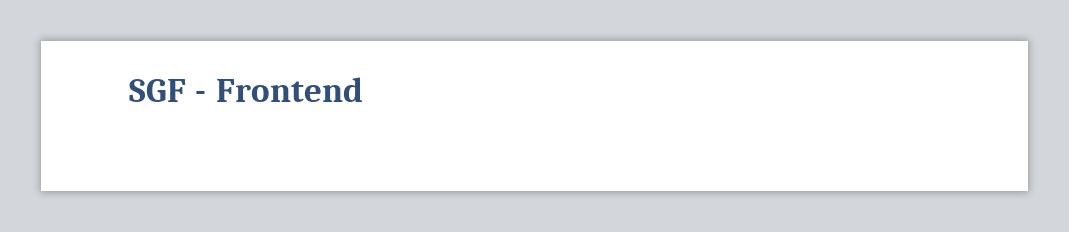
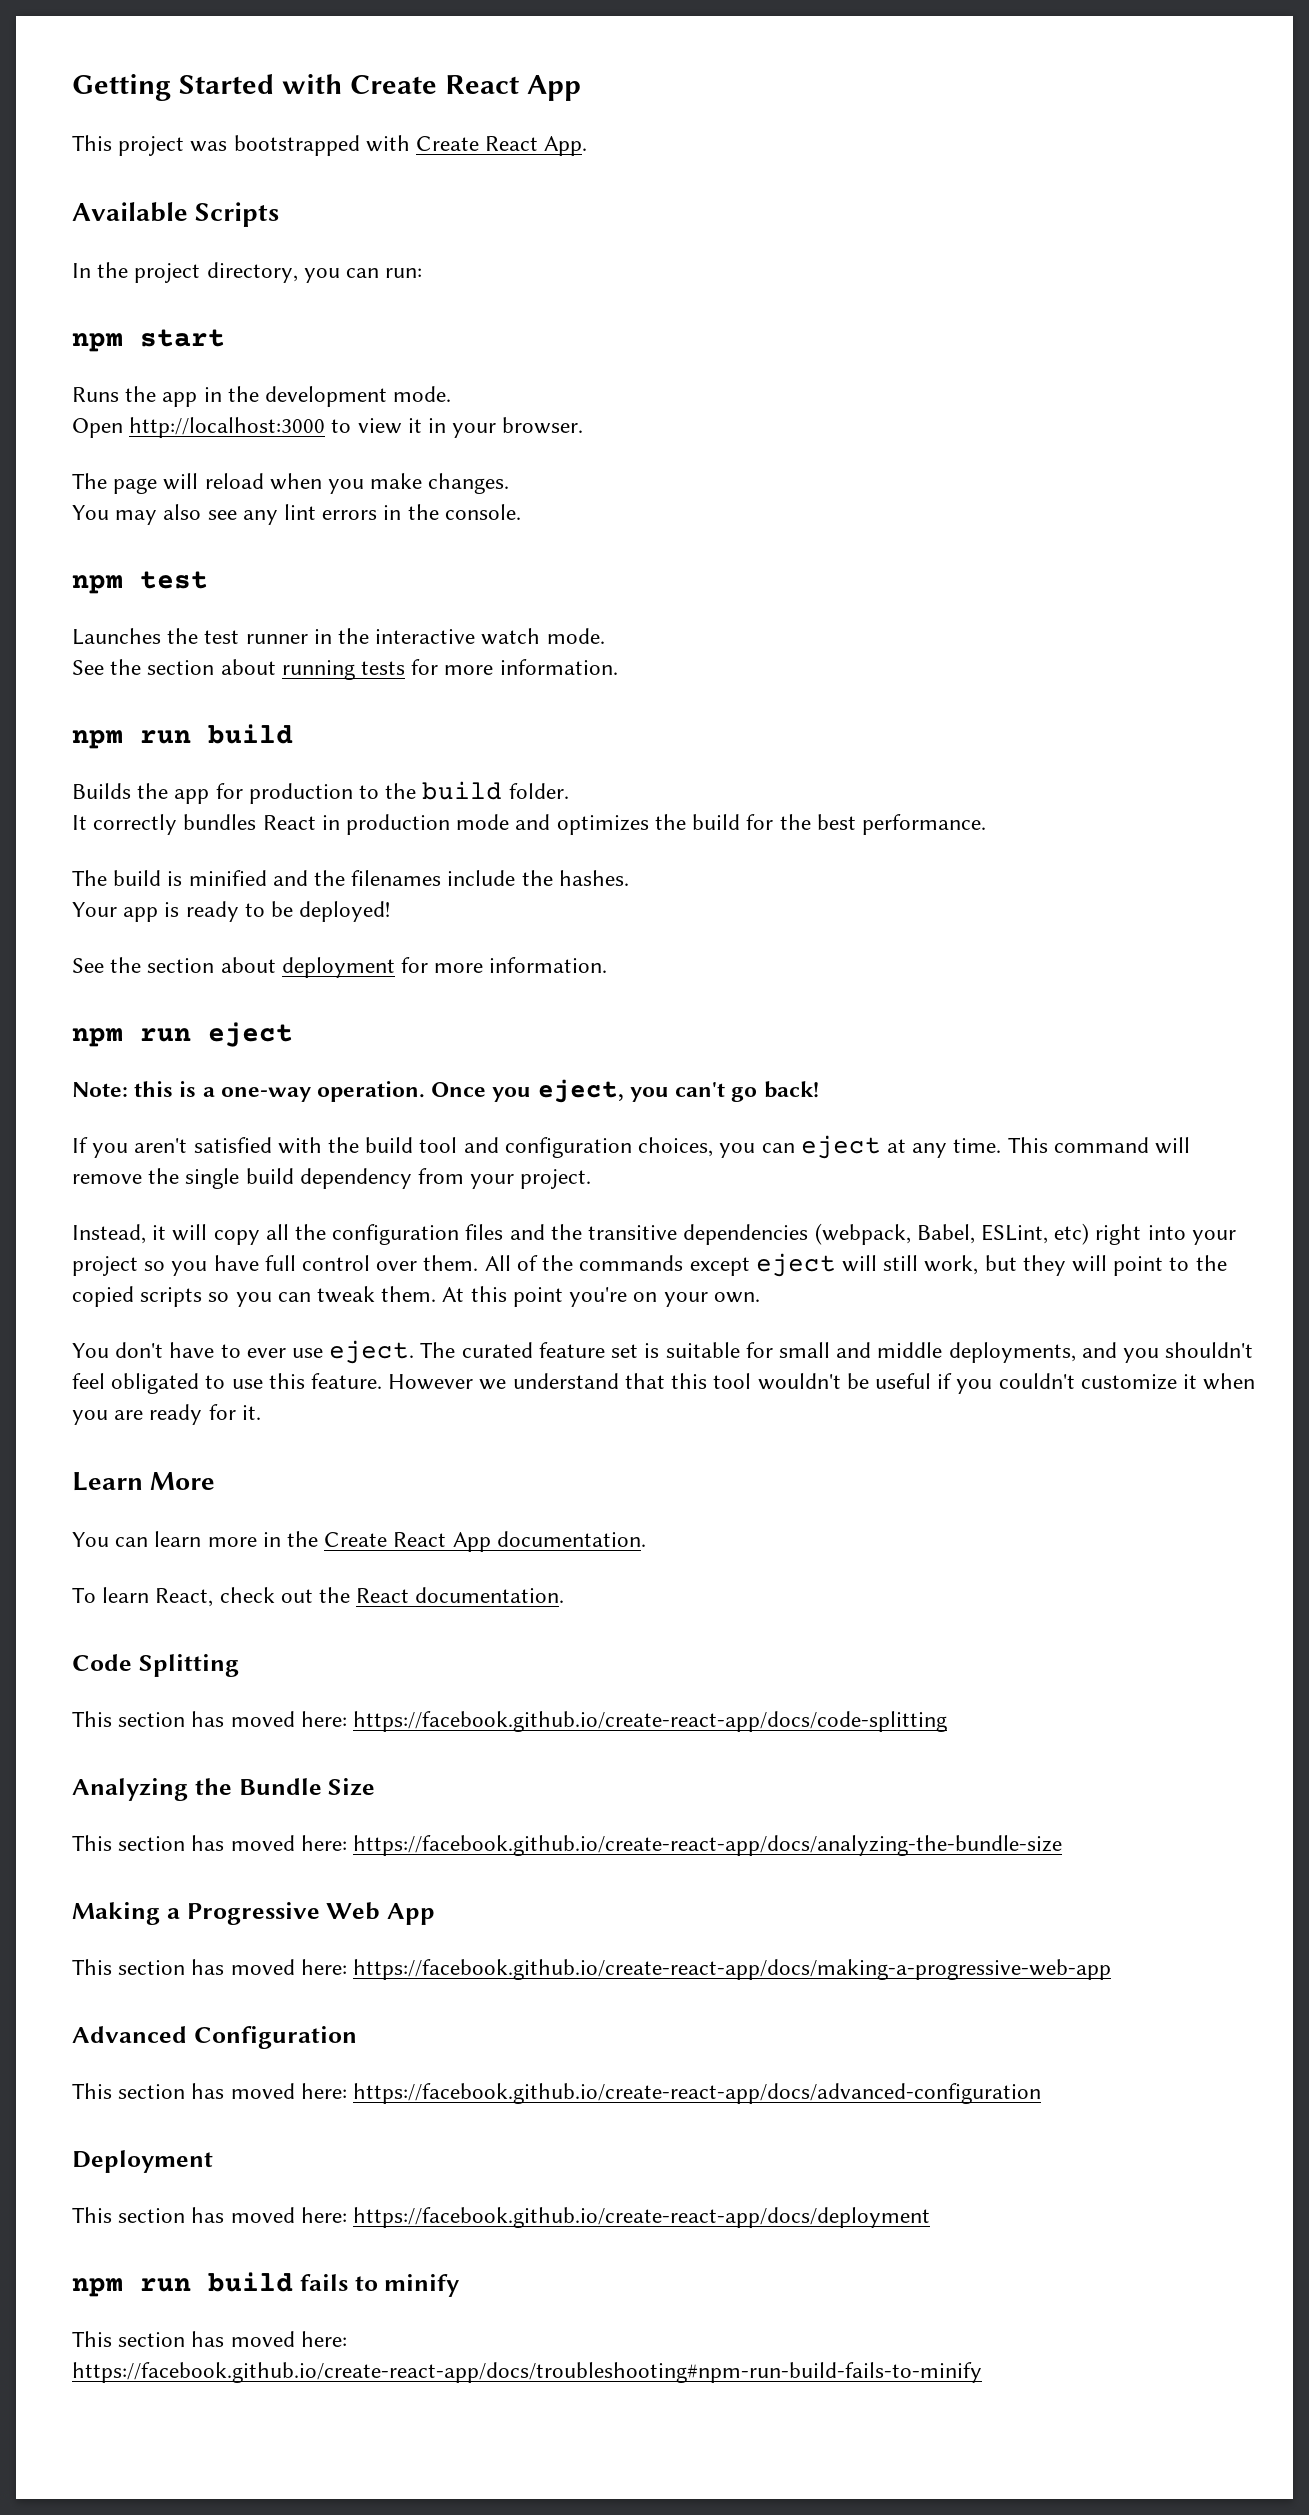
[129,77,363,102] SGF - Frontend -> [72,74,582,101] [72,135,588,156] [72,202,280,227] [72,262,423,283] [72,329,225,352] [72,386,452,407] [72,417,584,438] [72,473,510,494] [72,504,521,525] [72,571,208,594] [72,628,605,645] [72,659,618,680] [72,724,293,749] [72,781,569,804] [72,814,986,835] [72,870,629,886] [72,901,391,922] [72,957,608,978] [72,1022,293,1047] [72,1079,819,1103] [72,1135,1190,1159] [72,1168,592,1189] [72,1223,1236,1245] [72,1253,1227,1277] [72,1286,760,1307] [72,1340,1254,1364] [72,1373,1256,1394] [72,1404,261,1425] [72,1472,216,1491] [72,1531,646,1552] [72,1587,565,1607] [72,1654,239,1677] [72,1711,948,1732] [72,1778,376,1801] [72,1835,1063,1856] [72,1902,435,1925] [72,1959,1112,1980] [72,2026,357,2049] [72,2083,1042,2104] [72,2150,213,2173] [72,2207,931,2228] [72,2272,460,2297] [72,2331,347,2347] [72,2362,982,2383] Getting Started with Create React App // This project was bootstrapped with Create React App. // Available Scripts // In the project directory, you can run: // npm start // Runs the app in the development mode. // Open http://localhost:3000 to view it in your browser. // The page will reload when you make changes. // You may also see any lint errors in the console. // npm test // Launches the test runner in the interactive watch mode. // See the section about running tests for more information. // npm run build // Builds the app for production to the build folder. // It correctly bundles React in production mode and optimizes the build for the best performance. // The build is minified and the filenames include the hashes. // Your app is ready to be deployed! // See the section about deployment for more information. // npm run eject // Note: this is a one-way operation. Once you eject, you can't go back! // If you aren't satisfied with the build tool and configuration choices, you can eject at any time. This command will remove the single build dependency from your project. // Instead, it will copy all the configuration files and the transitive dependencies (webpack, Babel, ESLint, etc) right into your project so you have full control over them. All of the commands except eject will still work, but they will point to the copied scripts so you can tweak them. At this point you're on your own. // You don't have to ever use eject. The curated feature set is suitable for small and middle deployments, and you shouldn't feel obligated to use this feature. However we understand that this tool wouldn't be useful if you couldn't customize it when you are ready for it. // Learn More // You can learn more in the Create React App documentation. // To learn React, check out the React documentation. // Code Splitting // This section has moved here: https://facebook.github.io/create-react-app/docs/code-splitting // Analyzing the Bundle Size // This section has moved here: https://facebook.github.io/create-react-app/docs/analyzing-the-bundle-size // Making a Progressive Web App // This section has moved here: https://facebook.github.io/create-react-app/docs/making-a-progressive-web-app // Advanced Configuration // This section has moved here: https://facebook.github.io/create-react-app/docs/advanced-configuration // Deployment // This section has moved here: https://facebook.github.io/create-react-app/docs/deployment // npm run build fails to minify // This section has moved here: https://facebook.github.io/create-react-app/docs/troubleshooting#npm-run-build-fails-to-minify

